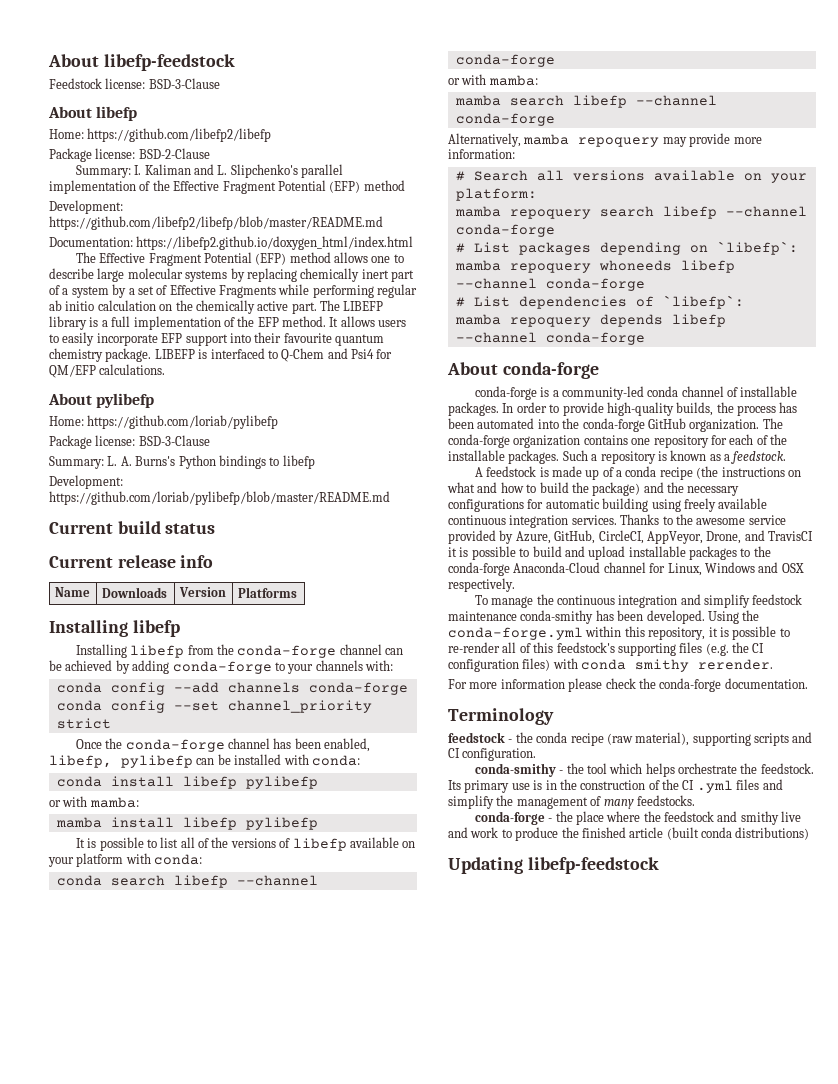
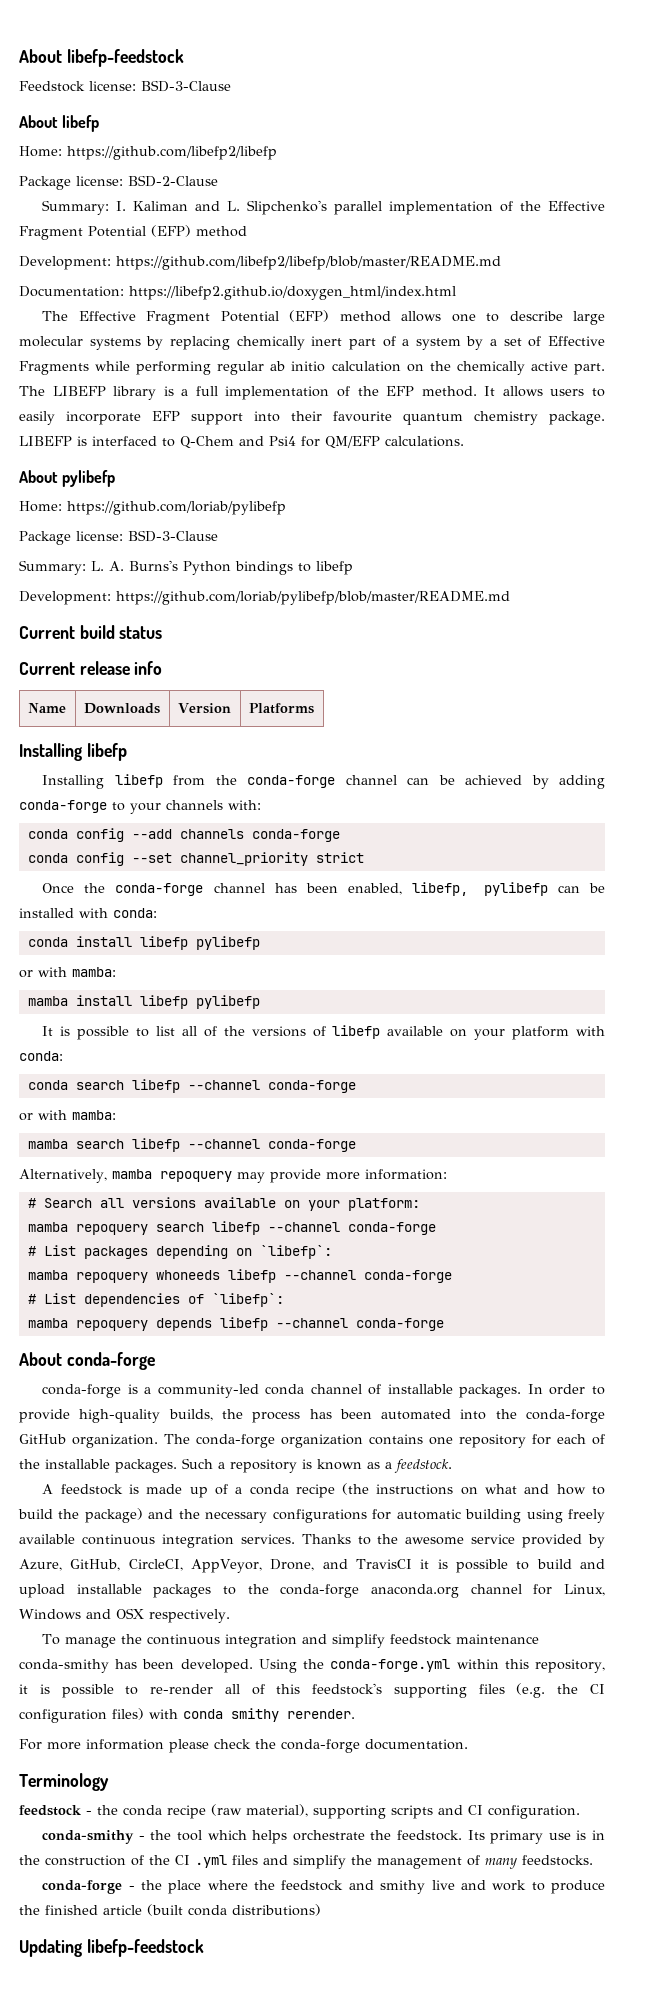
[513,562,601,573] Anaconda-Cloud -> [371,1584,459,1598] anaconda.org

